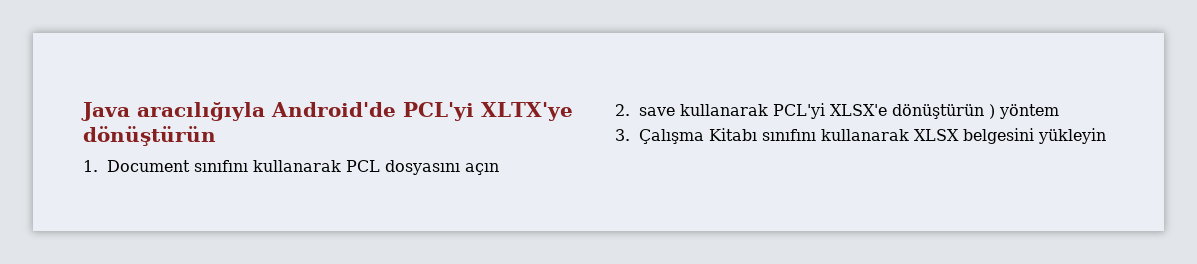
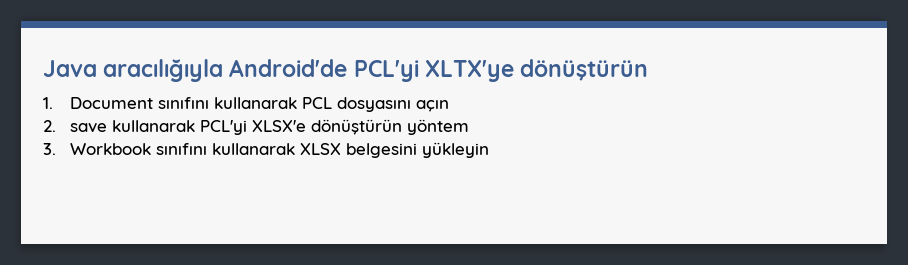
[989,104,996,119] ) -> (403, 127) none
[639,128,758,144] Çalışma Kitabı -> [70,143,152,155] Workbook

